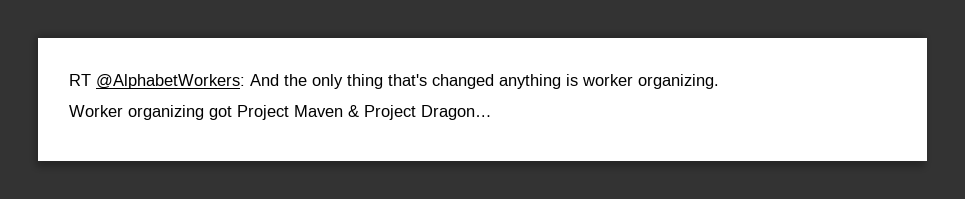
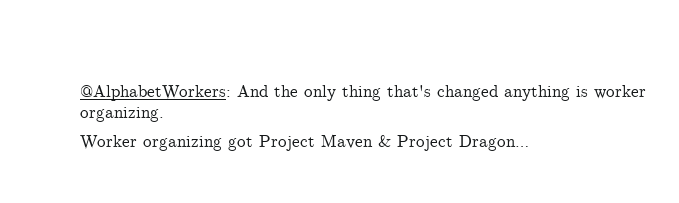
[69,74,91,86] RT -> (80, 93) none

